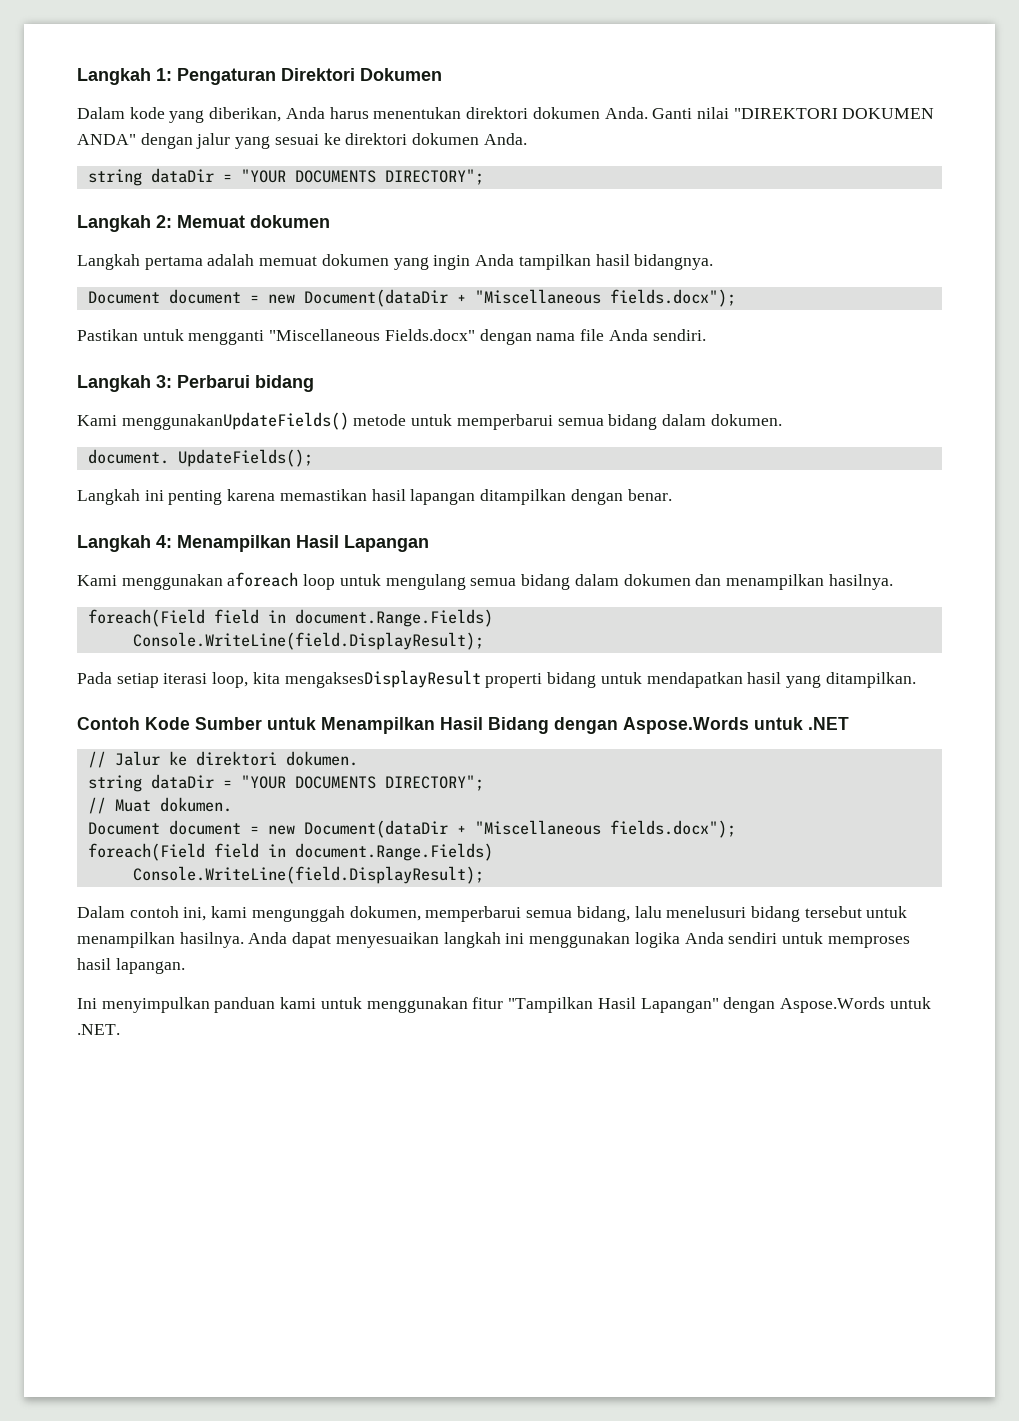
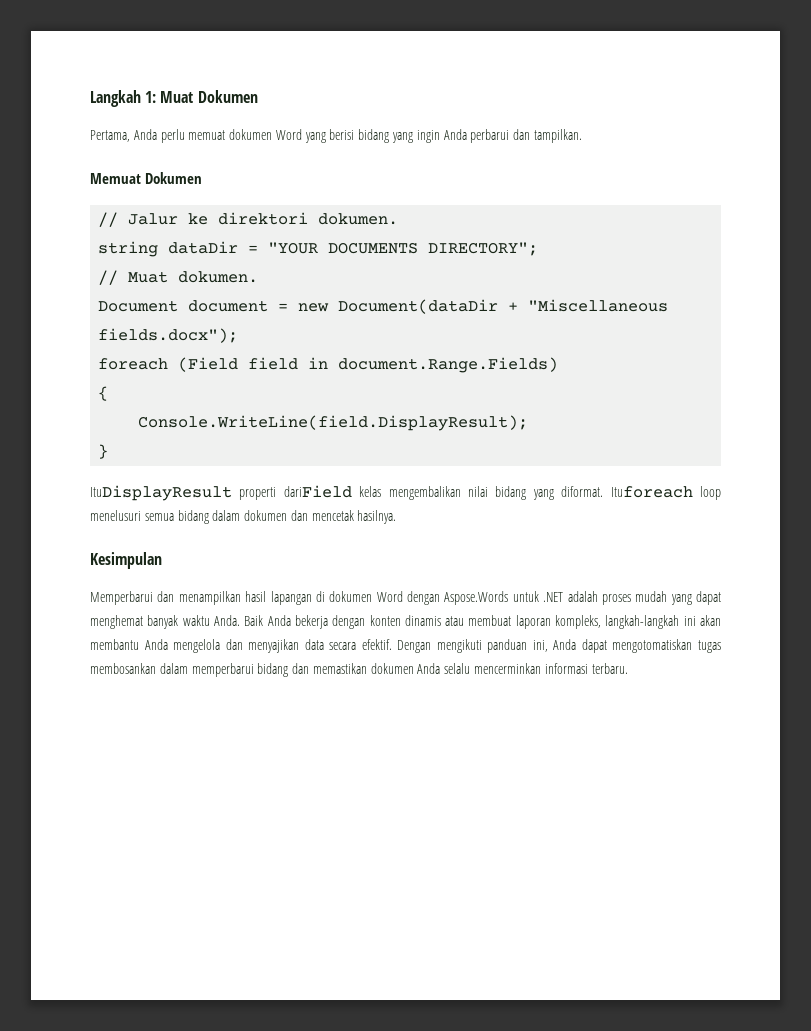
[177,68,442,85] [77,107,935,123] [77,133,527,149] [87,168,484,186] [77,215,330,232] [77,254,714,270] [87,289,736,307] [77,329,706,345] [77,375,314,392] [77,412,782,430] [87,449,313,467] [77,489,672,505] [77,535,429,552] [77,572,893,590] [87,609,493,627] [132,632,484,650] [77,670,916,688] [77,717,849,734] Pengaturan Direktori Dokumen // Dalam kode yang diberikan, Anda harus menentukan direktori dokumen Anda. Ganti nilai "DIREKTORI DOKUMEN ANDA" dengan jalur yang sesuai ke direktori dokumen Anda. // string dataDir = "YOUR DOCUMENTS DIRECTORY"; // Langkah 2: Memuat dokumen // Langkah pertama adalah memuat dokumen yang ingin Anda tampilkan hasil bidangnya. // Document document = new Document(dataDir + "Miscellaneous fields.docx"); // Pastikan untuk mengganti "Miscellaneous Fields.docx" dengan nama file Anda sendiri. // Langkah 3: Perbarui bidang // Kami menggunakanUpdateFields() metode untuk memperbarui semua bidang dalam dokumen. // document. UpdateFields(); // Langkah ini penting karena memastikan hasil lapangan ditampilkan dengan benar. // Langkah 4: Menampilkan Hasil Lapangan // Kami menggunakan aforeach loop untuk mengulang semua bidang dalam dokumen dan menampilkan hasilnya. // foreach(Field field in document.Range.Fields) // Console.WriteLine(field.DisplayResult); // Pada setiap iterasi loop, kita mengaksesDisplayResult properti bidang untuk mendapatkan hasil yang ditampilkan. // Contoh Kode Sumber untuk Menampilkan Hasil Bidang dengan Aspose.Words untuk .NET -> [160,90,258,103] [90,129,582,143] [90,172,202,184] Muat Dokumen // Pertama, Anda perlu memuat dokumen Word yang berisi bidang yang ingin Anda perbarui dan tampilkan. // Memuat Dokumen
[87,843,493,861] [132,866,484,884] [77,906,908,922] [77,932,910,948] [77,958,185,974] [77,997,931,1013] [77,1024,120,1035] foreach(Field field in document.Range.Fields) // Console.WriteLine(field.DisplayResult); // Dalam contoh ini, kami mengunggah dokumen, memperbarui semua bidang, lalu menelusuri bidang tersebut untuk menampilkan hasilnya. Anda dapat menyesuaikan langkah ini menggunakan logika Anda sendiri untuk memproses hasil lapangan. // Ini menyimpulkan panduan kami untuk menggunakan fitur "Tampilkan Hasil Lapangan" dengan Aspose.Words untuk .NET. -> [98,357,559,373] [98,386,109,401] [138,415,529,431] [98,444,109,459] [90,485,721,501] [90,510,397,524] [90,552,162,569] [90,591,721,605] [90,615,721,629] [90,639,721,653] [90,663,628,677] foreach (Field field in document.Range.Fields) // { // Console.WriteLine(field.DisplayResult); // } // ItuDisplayResult properti dariField kelas mengembalikan nilai bidang yang diformat. Ituforeach loop menelusuri semua bidang dalam dokumen dan mencetak hasilnya. // Kesimpulan // Memperbarui dan menampilkan hasil lapangan di dokumen Word dengan Aspose.Words untuk .NET adalah proses mudah yang dapat menghemat banyak waktu Anda. Baik Anda bekerja dengan konten dinamis atau membuat laporan kompleks, langkah-langkah ini akan membantu Anda mengelola dan menyajikan data secara efektif. Dengan mengikuti panduan ini, Anda dapat mengotomatiskan tugas membosankan dalam memperbarui bidang dan memastikan dokumen Anda selalu mencerminkan informasi terbaru.

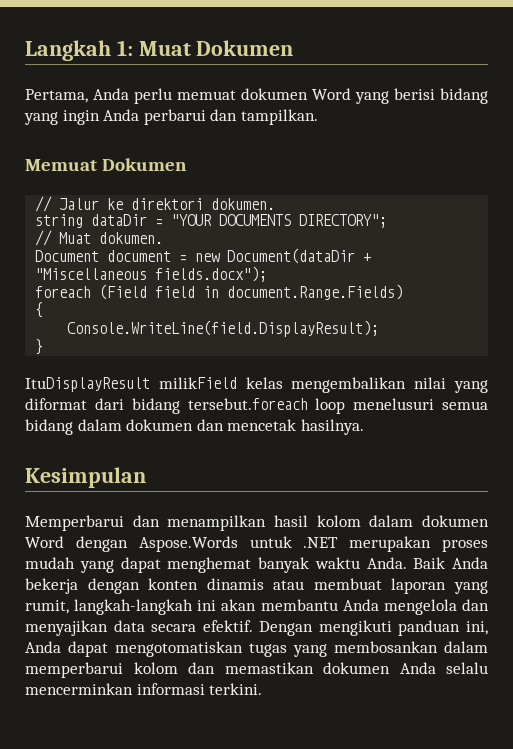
[239,485,352,500] properti dariField -> [158,377,237,389] milikField
[495,486,693,500] bidang yang diformat. Ituforeach -> [454,380,488,393] [25,398,308,414] yang diformat dari bidang tersebut.foreach
[270,591,325,605] lapangan di -> [316,515,414,527] kolom dalam
[567,591,598,602] adalah -> [349,536,432,552] merupakan
[555,615,602,629] kompleks, -> [454,581,488,594] [25,600,69,614] yang rumit,
(721, 646) none -> [293,644,327,657] yang
[257,663,289,677] bidang -> [133,662,178,674] kolom
[591,663,628,674] terbaru. -> [209,683,263,695] terkini.

